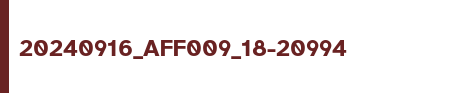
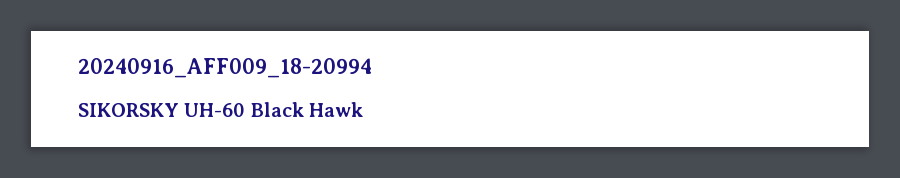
(347, 49) none -> [78,102,364,117] // SIKORSKY UH-60 Black Hawk

